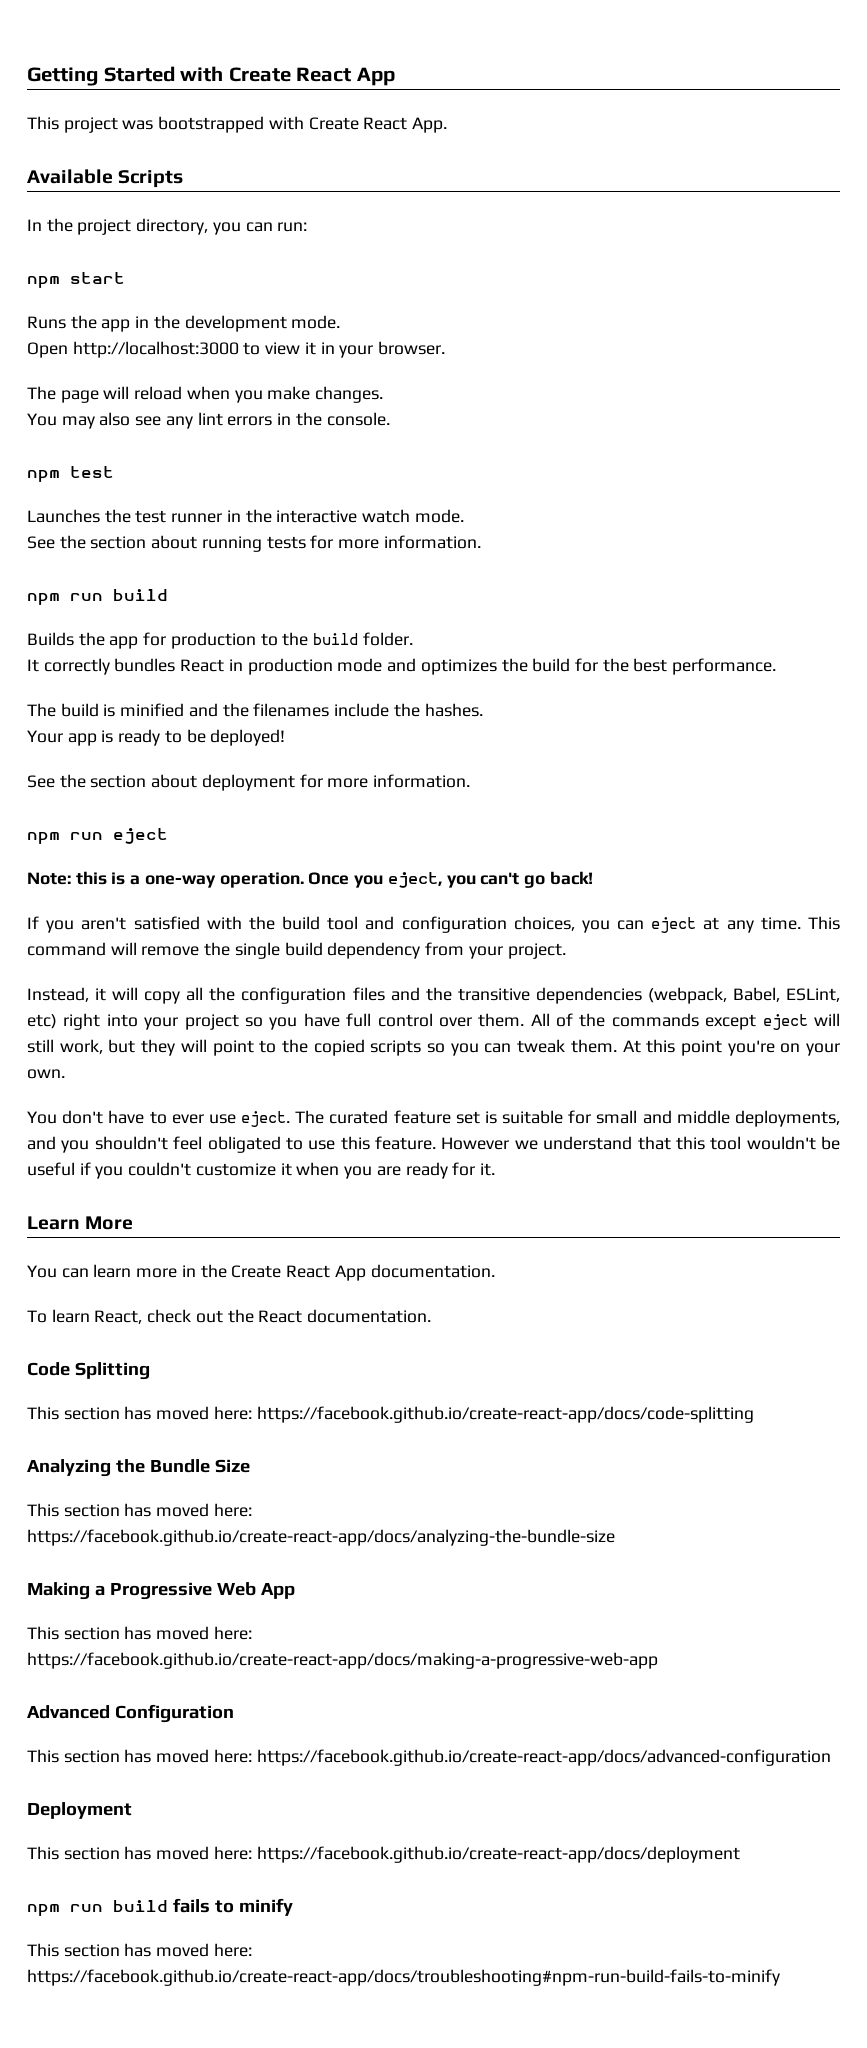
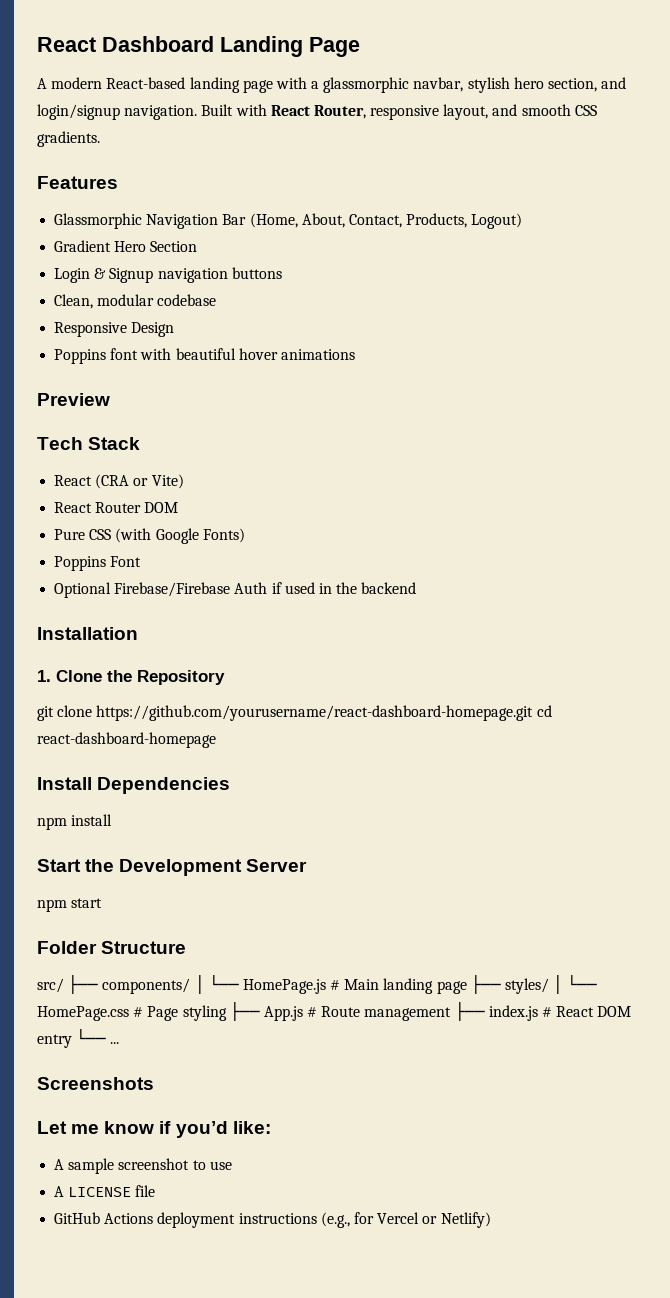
[27,66,395,86] [27,116,448,133] [27,169,184,188] [27,218,308,235] [27,272,125,288] [27,315,341,332] [27,341,446,358] [27,386,384,403] [27,412,390,429] [27,466,114,482] [27,509,464,523] [27,535,481,552] [27,589,168,605] [27,632,413,649] [27,658,777,675] [27,703,483,717] [27,729,286,746] [27,774,471,791] [27,828,168,844] [27,871,593,888] [27,916,840,933] [27,942,566,959] [27,987,840,1004] [27,1013,841,1030] [27,1039,841,1056] [27,1069,65,1079] [27,1110,840,1127] [27,1136,840,1153] [27,1162,495,1179] [27,1216,134,1230] [27,1264,495,1281] [27,1309,432,1324] [27,1362,150,1380] [27,1406,754,1423] [27,1459,250,1477] [27,1503,252,1517] [27,1529,615,1546] [27,1582,295,1600] [27,1626,252,1640] [27,1652,658,1669] [27,1704,234,1723] [27,1749,831,1766] [27,1802,132,1819] [27,1846,740,1863] [27,1898,293,1916] [27,1943,252,1957] [27,1969,780,1986] Getting Started with Create React App // This project was bootstrapped with Create React App. // Available Scripts // In the project directory, you can run: // npm start // Runs the app in the development mode. // Open http://localhost:3000 to view it in your browser. // The page will reload when you make changes. // You may also see any lint errors in the console. // npm test // Launches the test runner in the interactive watch mode. // See the section about running tests for more information. // npm run build // Builds the app for production to the build folder. // It correctly bundles React in production mode and optimizes the build for the best performance. // The build is minified and the filenames include the hashes. // Your app is ready to be deployed! // See the section about deployment for more information. // npm run eject // Note: this is a one-way operation. Once you eject, you can't go back! // If you aren't satisfied with the build tool and configuration choices, you can eject at any time. This command will remove the single build dependency from your project. // Instead, it will copy all the configuration files and the transitive dependencies (webpack, Babel, ESLint, etc) right into your project so you have full control over them. All of the commands except eject will still work, but they will point to the copied scripts so you can tweak them. At this point you're on your own. // You don't have to ever use eject. The curated feature set is suitable for small and middle deployments, and you shouldn't feel obligated to use this feature. However we understand that this tool wouldn't be useful if you couldn't customize it when you are ready for it. // Learn More // You can learn more in the Create React App documentation. // To learn React, check out the React documentation. // Code Splitting // This section has moved here: https://facebook.github.io/create-react-app/docs/code-splitting // Analyzing the Bundle Size // This section has moved here: https://facebook.github.io/create-react-app/docs/analyzing-the-bundle-size // Making a Progressive Web App // This section has moved here: https://facebook.github.io/create-react-app/docs/making-a-progressive-web-app // Advanced Configuration // This section has moved here: https://facebook.github.io/create-react-app/docs/advanced-configuration // Deployment // This section has moved here: https://facebook.github.io/create-react-app/docs/deployment // npm run build fails to minify // This section has moved here: https://facebook.github.io/create-react-app/docs/troubleshooting#npm-run-build-fails-to-minify -> [37,36,360,57] [37,77,627,93] [37,104,597,120] [37,131,100,147] [37,176,118,189] [54,213,523,229] [54,240,198,252] [54,267,282,283] [54,294,217,309] [54,322,175,337] [54,348,355,364] [37,393,110,406] [37,437,141,450] [54,474,184,489] [54,502,179,513] [54,528,245,544] [54,556,142,571] [54,582,417,598] [37,627,138,640] [37,670,225,685] [37,705,552,721] [37,732,216,748] [37,777,231,794] [37,814,113,830] [37,859,308,876] [37,898,103,912] [37,941,187,954] [37,974,598,994] [37,1001,632,1021] [37,1028,120,1048] [37,1077,154,1090] [37,1121,271,1138] [54,1158,232,1174] [54,1185,156,1197] [54,1212,491,1228] React Dashboard Landing Page // A modern React-based landing page with a glassmorphic navbar, stylish hero section, and login/signup navigation. Built with React Router, responsive layout, and smooth CSS gradients. // Features // Glassmorphic Navigation Bar (Home, About, Contact, Products, Logout) // Gradient Hero Section // Login & Signup navigation buttons // Clean, modular codebase // Responsive Design // Poppins font with beautiful hover animations // Preview // Tech Stack // React (CRA or Vite) // React Router DOM // Pure CSS (with Google Fonts) // Poppins Font // Optional Firebase/Firebase Auth if used in the backend // Installation // 1. Clone the Repository // git clone https://github.com/yourusername/react-dashboard-homepage.git cd react-dashboard-homepage // Install Dependencies // npm install // Start the Development Server // npm start // Folder Structure // src/ ├── components/ │ └── HomePage.js # Main landing page ├── styles/ │ └── HomePage.css # Page styling ├── App.js # Route management ├── index.js # React DOM entry └── ... // Screenshots // Let me know if you’d like: // A sample screenshot to use // A LICENSE file // GitHub Actions deployment instructions (e.g., for Vercel or Netlify)

